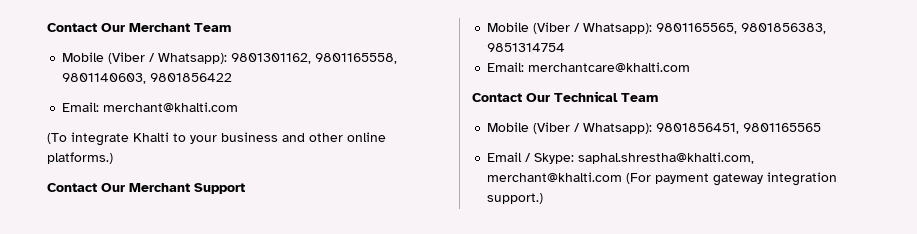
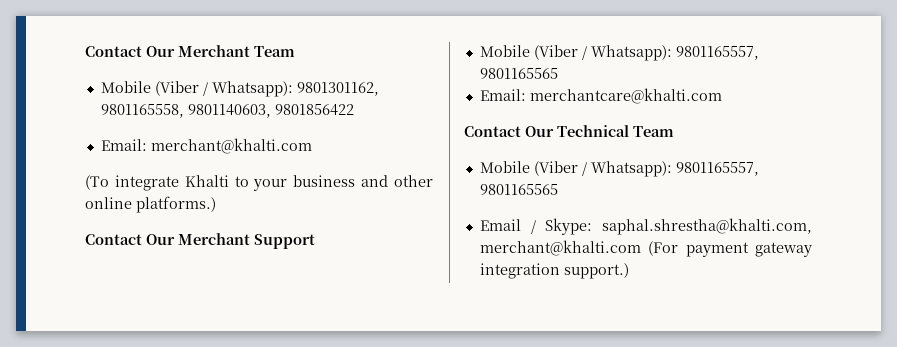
[656,23,827,34] [487,43,566,52] 9801165565, 9801856383, 9851314754 -> [675,46,759,60] [479,68,558,79] 9801165557, 9801165565
[656,123,740,134] 9801856451, -> [675,162,759,176] 9801165557,

